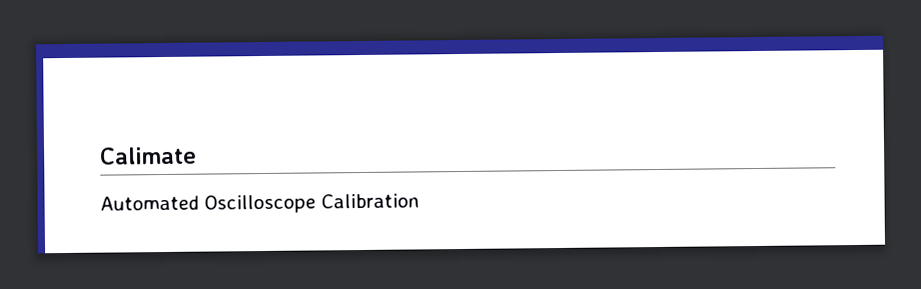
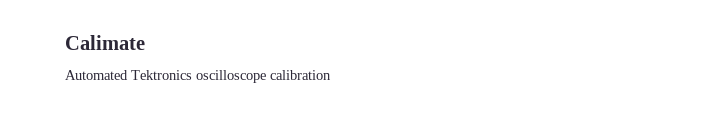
[204,193,419,214] Oscilloscope Calibration -> [131,70,331,83] Tektronics oscilloscope calibration

